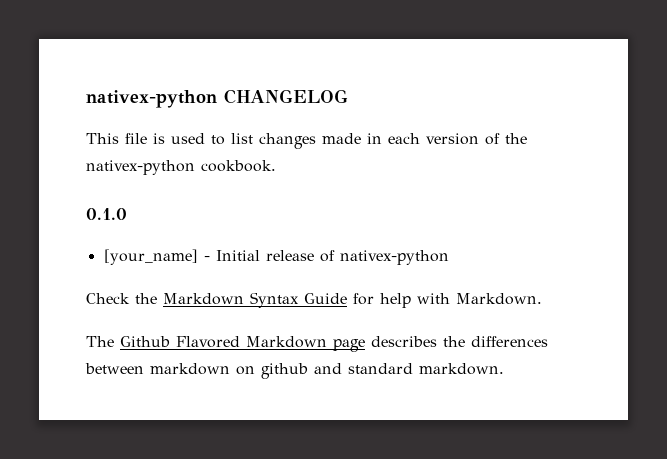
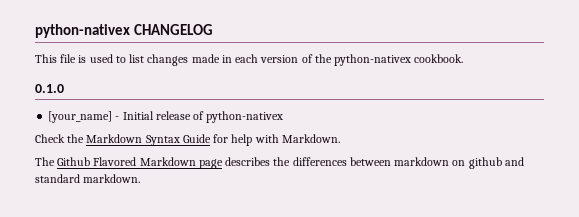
[86,90,217,108] nativex-python -> [35,24,130,38] python-nativex
[86,160,195,175] nativex-python -> [334,54,412,66] python-nativex
[339,250,449,265] nativex-python -> [206,111,284,123] python-nativex

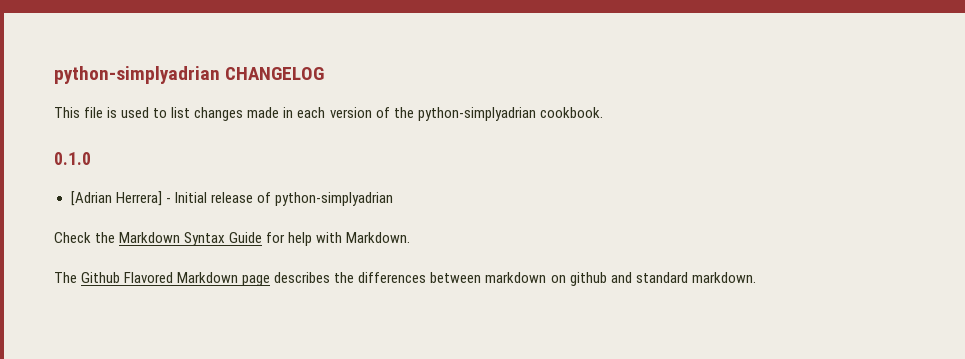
[35,24,130,38] python-nativex -> [54,66,220,84] python-simplyadrian
[334,54,412,66] python-nativex -> [417,107,536,121] python-simplyadrian
[48,111,113,123] [your_name] -> [70,191,162,206] [Adrian Herrera]
[206,111,284,123] python-nativex -> [274,192,393,206] python-simplyadrian

